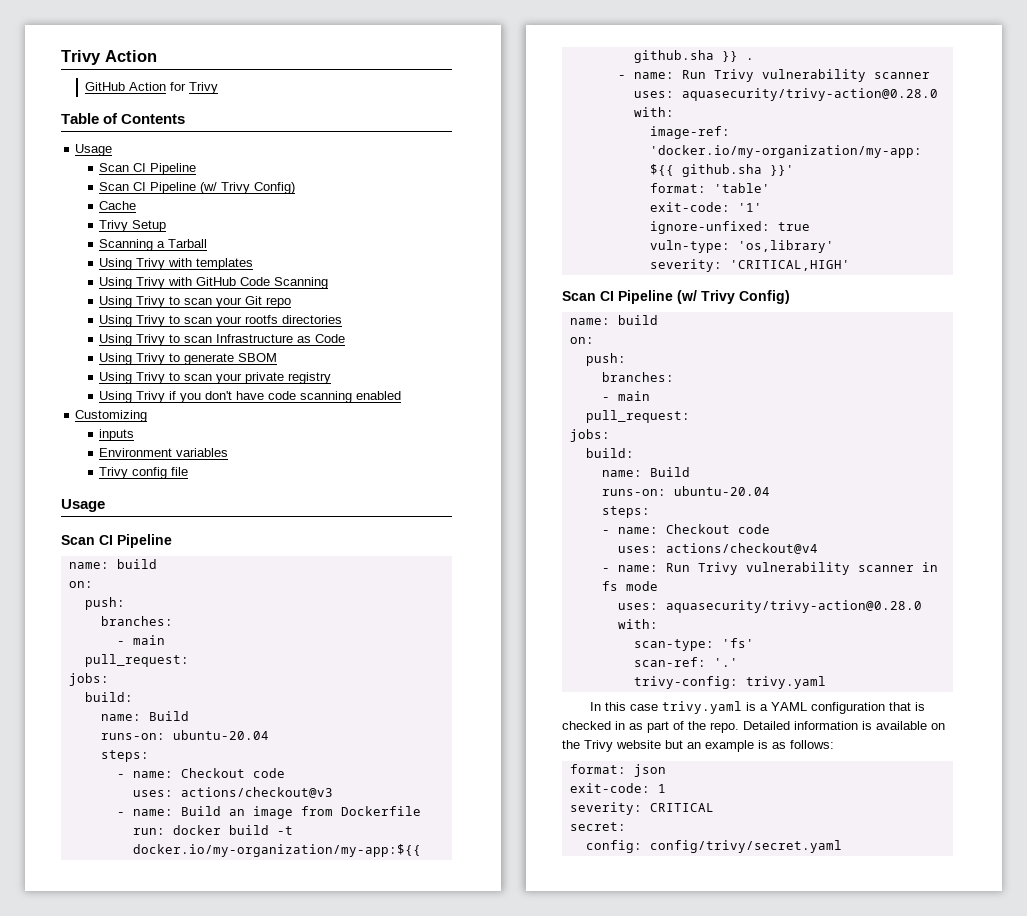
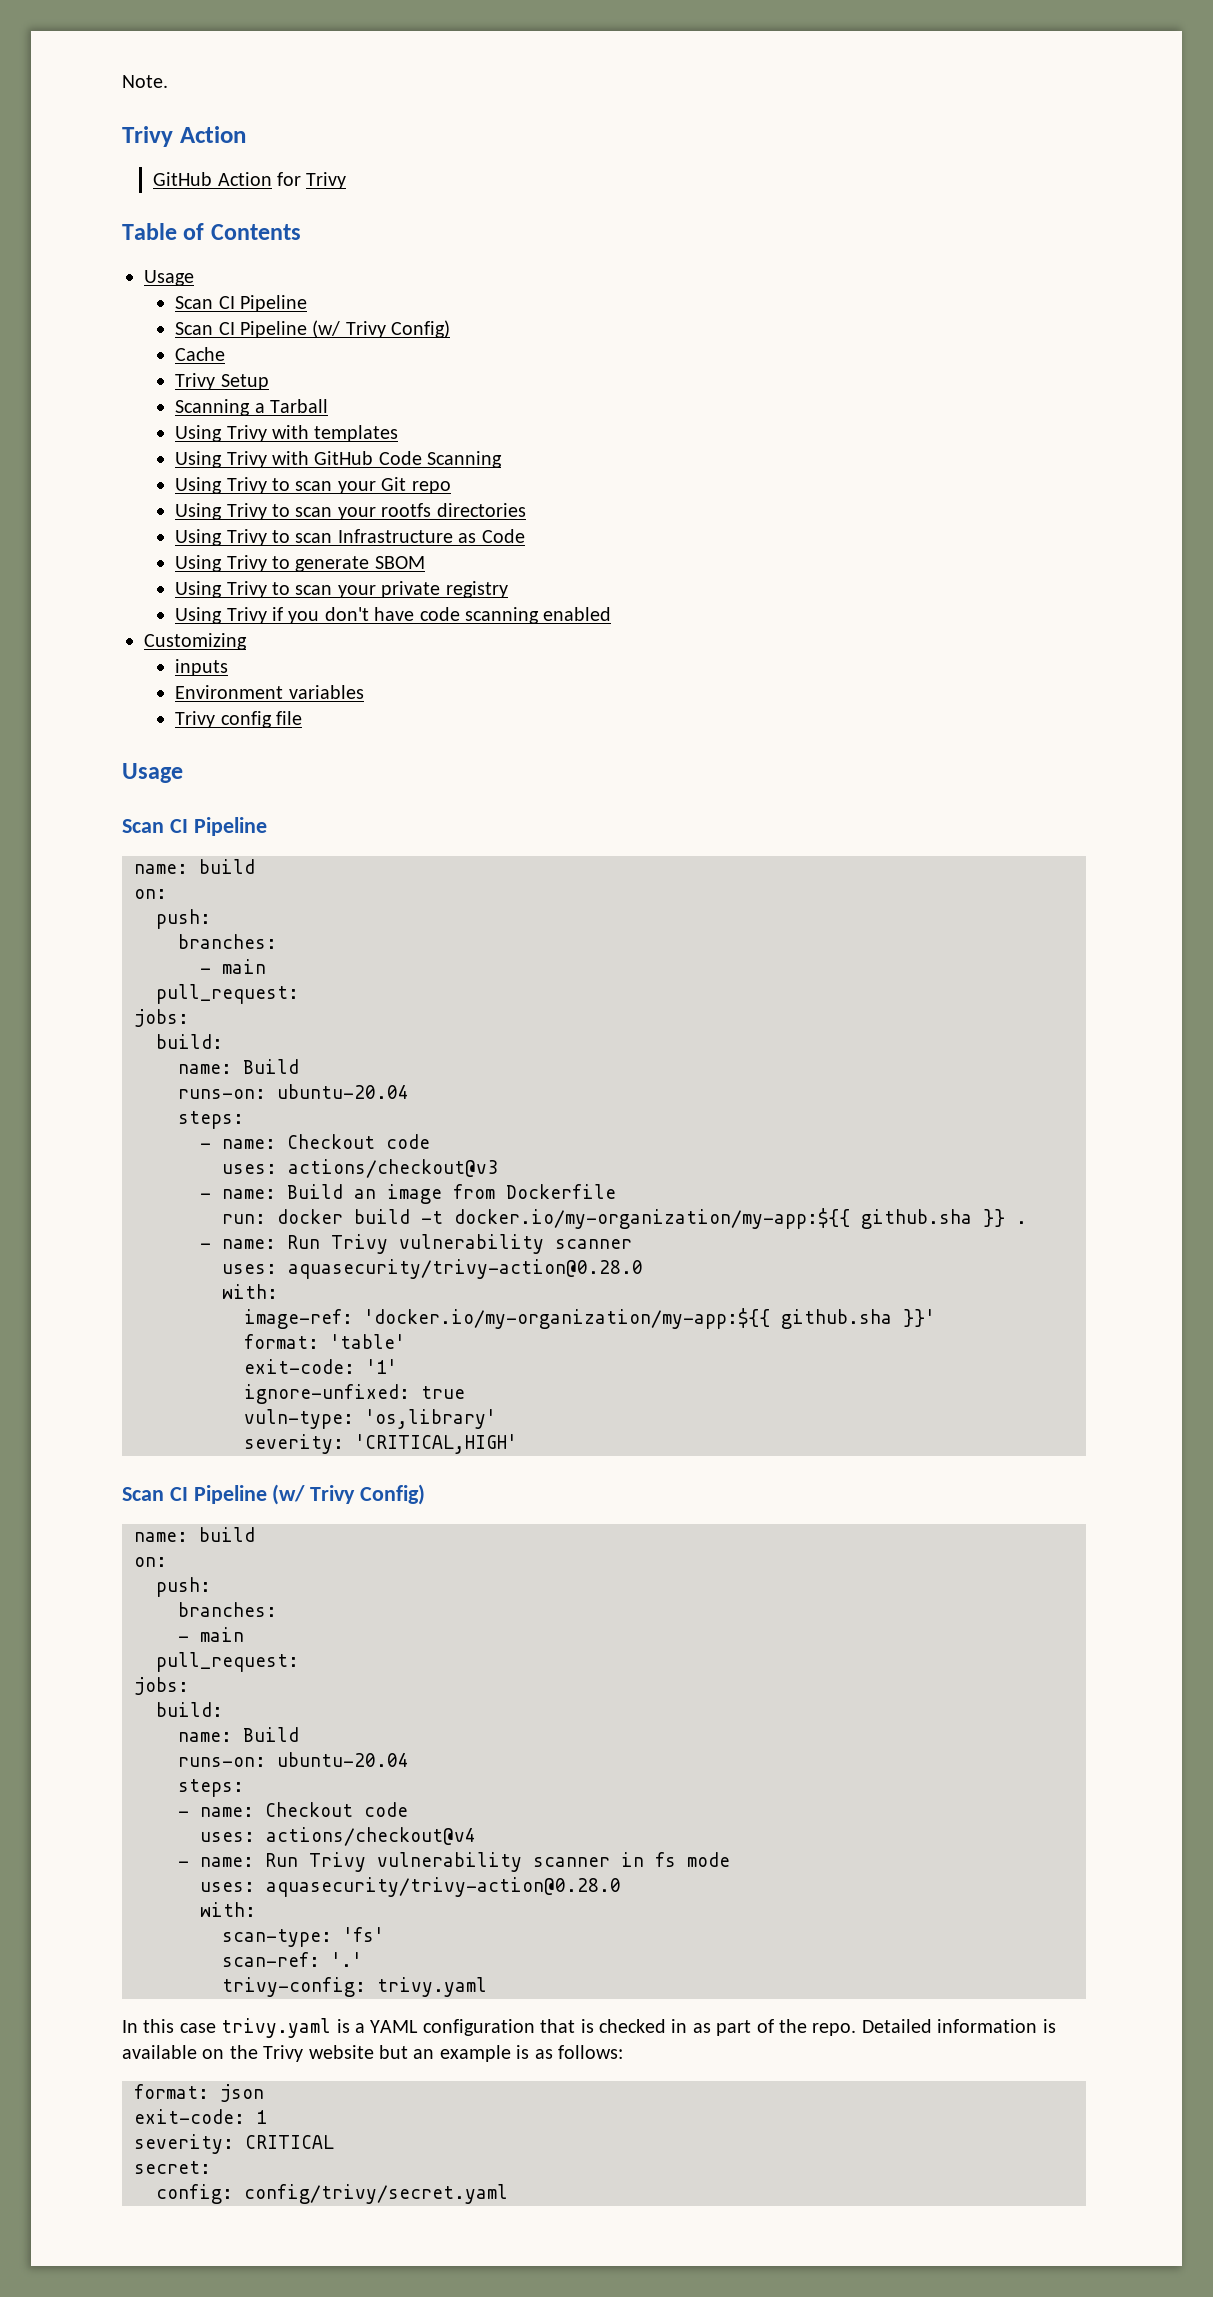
(61, 57) none -> [122,75,168,88] Note. //

